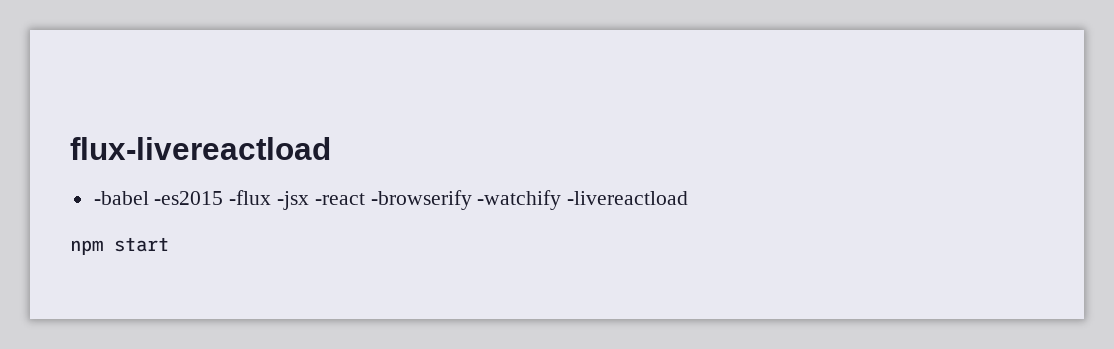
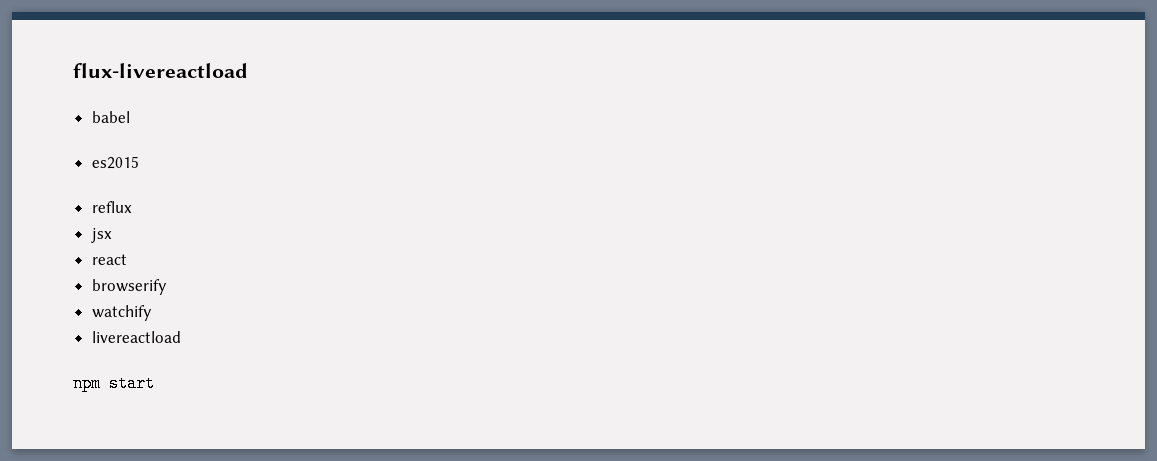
[93,190,689,210] -babel -es2015 -flux -jsx -react -browserify -watchify -livereactload -> [91,111,130,123] [91,156,139,169] [91,201,132,213] [90,228,112,243] [91,254,127,265] [91,279,167,295] [91,305,152,321] [91,331,181,343] babel // es2015 // reflux // jsx // react // browserify // watchify // livereactload

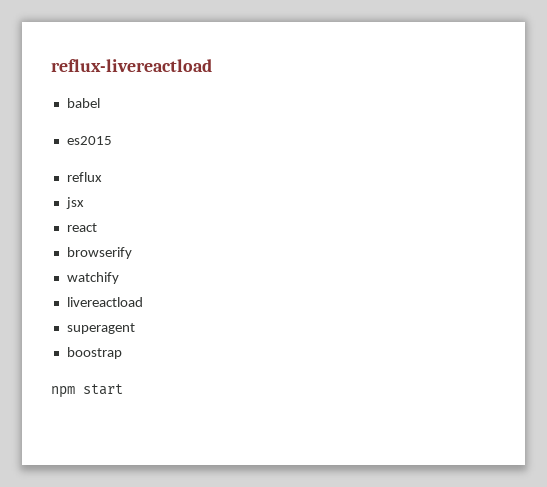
[73,63,248,78] flux-livereactload -> [51,59,212,72] reflux-livereactload
(181, 337) none -> [66,323,135,334] [66,347,122,359] // superagent // boostrap

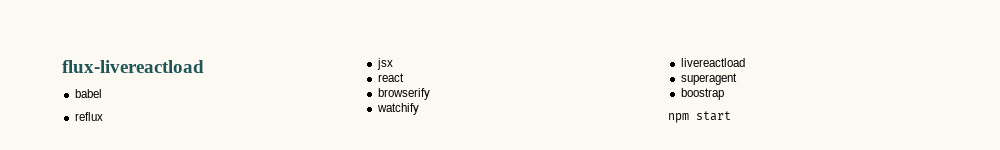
[51,59,212,72] reflux-livereactload -> [62,60,204,73] flux-livereactload
[66,136,112,145] // es2015 -> (102, 93) none

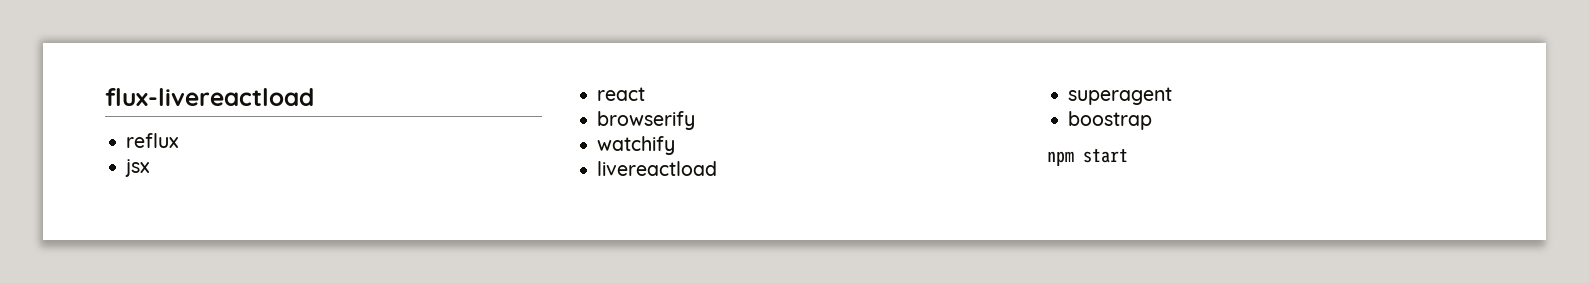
[74,89,102,98] // babel -> (314, 97) none

